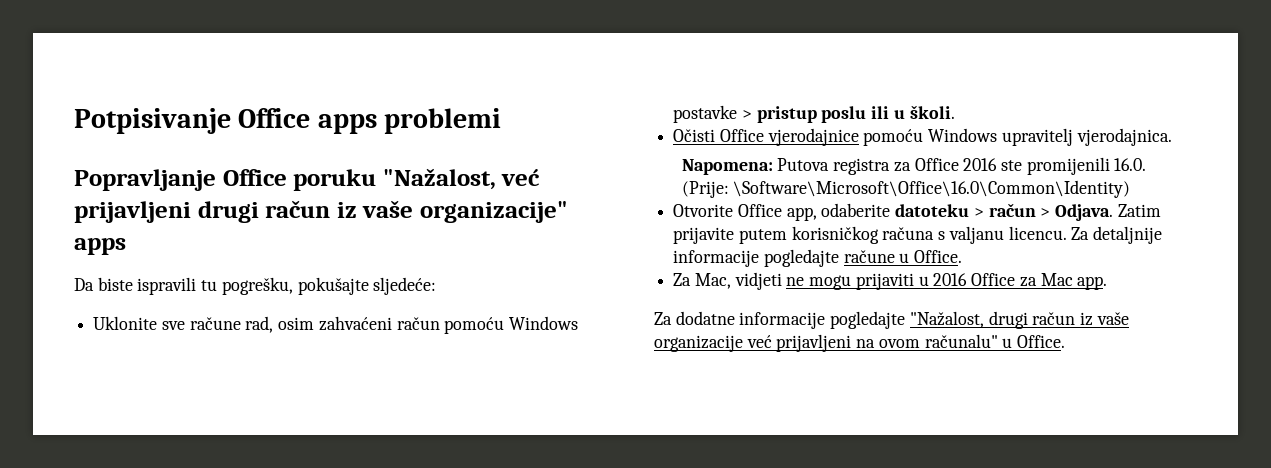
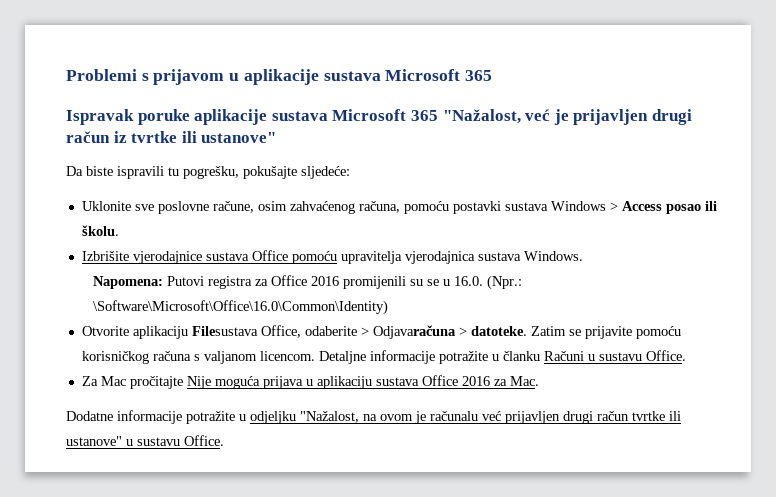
[74,108,502,134] [74,168,541,191] [74,200,569,223] [74,238,126,255] Potpisivanje Office apps problemi // Popravljanje Office poruku "Nažalost, već prijavljeni drugi račun iz vaše organizacije" apps -> [66,69,493,85] [66,109,692,125] [66,131,277,143] Problemi s prijavom u aplikacije sustava Microsoft 365 // Ispravak poruke aplikacije sustava Microsoft 365 "Nažalost, već je prijavljen drugi račun iz tvrtke ili ustanove"
[189,316,579,334] [673,105,955,123] [673,128,1172,146] račune rad, osim zahvaćeni račun pomoću Windows postavke > pristup poslu ili u školi. // Očisti Office vjerodajnice pomoću Windows upravitelj vjerodajnica. -> [157,201,717,214] [81,225,119,236] [81,250,583,264] poslovne račune, osim zahvaćenog računa, pomoću postavki sustava Windows > Access posao ili školu. // Izbrišite vjerodajnice sustava Office pomoću upravitelja vjerodajnica sustava Windows.
[777,158,830,171] Putova -> [166,276,204,286] Putovi
[1000,157,1147,175] [681,180,1131,198] [673,203,1161,221] [673,226,1163,244] [673,249,963,267] [673,272,1108,290] [654,311,1129,329] [654,334,1013,352] ste promijenili 16.0. (Prije: \Software\Microsoft\Office\16.0\Common\Identity) // Otvorite Office app, odaberite datoteku > račun > Odjava. Zatim prijavite putem korisničkog računa s valjanu licencu. Za detaljnije informacije pogledajte račune u Office. // Za Mac, vidjeti ne mogu prijaviti u 2016 Office za Mac app. // Za dodatne informacije pogledajte "Nažalost, drugi račun iz vaše organizacije već prijavljeni na ovom računalu" u -> [342,275,522,290] [92,300,388,315] [81,325,681,339] [81,350,686,364] [81,375,539,389] [66,410,681,424] [66,436,180,446] promijenili su se u 16.0. (Npr.: \Software\Microsoft\Office\16.0\Common\Identity) // Otvorite aplikaciju Filesustava Office, odaberite > Odjavaračuna > datoteke. Zatim se prijavite pomoću korisničkog računa s valjanom licencom. Detaljne informacije potražite u članku Računi u sustavu Office. // Za Mac pročitajte Nije moguća prijava u aplikaciju sustava Office 2016 za Mac. // Dodatne informacije potražite u odjeljku "Nažalost, na ovom je računalu već prijavljen drugi račun tvrtke ili ustanove" u sustavu

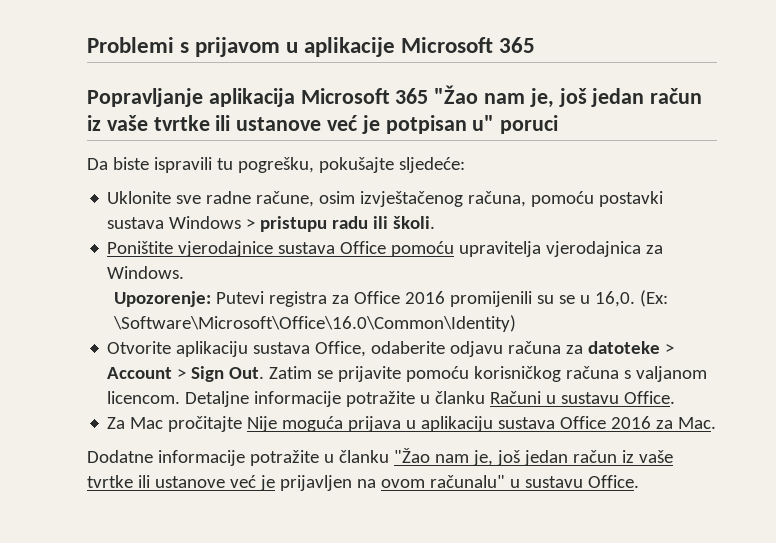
[323,71,381,81] sustava -> (396, 47) none
[66,109,692,125] [66,131,277,143] Ispravak poruke aplikacije sustava Microsoft 365 "Nažalost, već je prijavljen drugi račun iz tvrtke ili ustanove" -> [87,85,703,108] [87,115,559,134] Popravljanje aplikacija Microsoft 365 "Žao nam je, još jedan račun iz vaše tvrtke ili ustanove već je potpisan u" poruci
[157,201,209,214] poslovne -> [206,191,252,204] radne
[289,201,355,214] zahvaćenog -> [360,191,464,207] izvještačenog
[621,201,717,214] [81,225,119,236] [81,251,129,261] Access posao ili školu. // Izbrišite -> [260,216,436,232] [107,241,174,254] pristupu radu ili školi. // Poništite
[477,252,521,261] sustava -> [646,245,664,254] za
[92,276,204,289] Napomena: Putovi -> [113,291,264,307] Upozorenje: Putevi
[453,275,522,290] 16.0. (Npr.: -> [594,290,668,307] 16,0. (Ex:
[191,326,258,336] Filesustava -> [253,342,311,354] sustava
[360,325,527,339] > Odjavaračuna > datoteke. -> [450,341,675,357] [107,366,265,382] odjavu računa za datoteke > Account > Sign Out.
[250,411,681,424] [66,436,122,446] odjeljku "Nažalost, na ovom je računalu već prijavljen drugi račun tvrtke ili ustanove" -> [338,448,673,466] [87,475,505,491] članku "Žao nam je, još jedan račun iz vaše tvrtke ili ustanove već je prijavljen na ovom računalu"

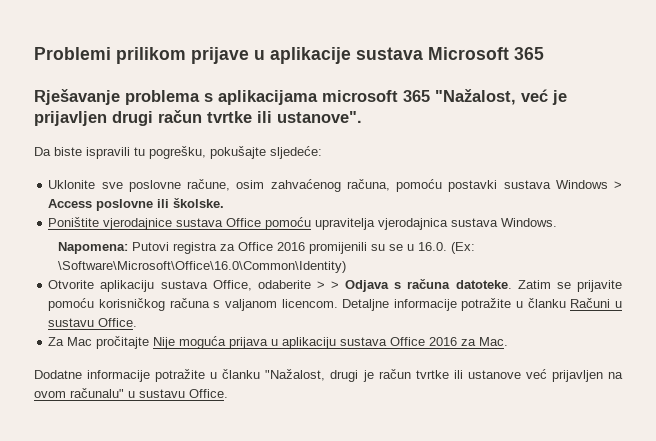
[180,37,281,57] s prijavom -> [116,47,249,64] prilikom prijave
(396, 47) none -> [356,47,423,60] sustava
[87,85,703,108] [87,115,559,134] Popravljanje aplikacija Microsoft 365 "Žao nam je, još jedan račun iz vaše tvrtke ili ustanove već je potpisan u" poruci -> [34,89,567,105] [34,110,362,126] Rješavanje problema s aplikacijama microsoft 365 "Nažalost, već je prijavljen drugi račun tvrtke ili ustanove".
[206,191,252,204] radne -> [128,180,181,192] poslovne
[360,191,464,207] izvještačenog -> [270,179,341,192] zahvaćenog
[260,216,436,232] pristupu radu ili školi. -> [48,198,225,211] Access poslovne ili školske.
[646,245,664,254] za -> [451,218,499,227] sustava
[113,291,264,307] Upozorenje: Putevi -> [58,242,170,254] Napomena: Putovi
[594,291,635,307] 16,0. -> [418,242,448,251] 16.0.
[450,341,675,357] [107,366,265,382] odjavu računa za datoteke > Account > Sign Out. -> [316,279,512,292] > > Odjava s računa datoteke.
[393,448,673,466] [87,475,275,491] "Žao nam je, još jedan račun iz vaše tvrtke ili ustanove već je -> [265,369,547,382] "Nažalost, drugi je račun tvrtke ili ustanove već

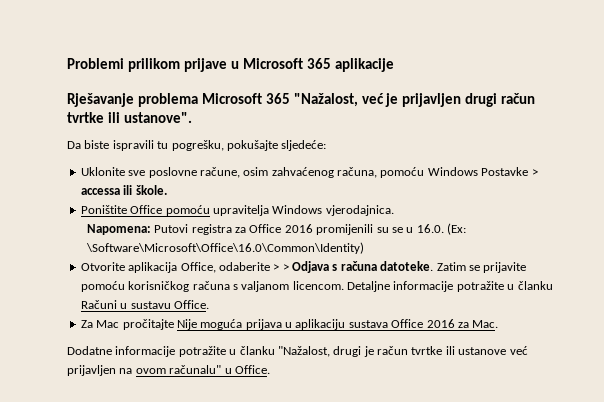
[270,47,544,64] aplikacije sustava Microsoft 365 -> [243,58,395,72] Microsoft 365 aplikacije
[204,90,398,105] s aplikacijama microsoft -> [201,93,262,104] Microsoft
[448,180,622,192] [48,198,225,211] postavki sustava Windows > Access poslovne ili školske. -> [427,167,538,176] [80,185,167,195] Windows Postavke > accessa ili škole.
[103,218,224,230] vjerodajnice sustava -> (127, 209) none
[378,218,558,230] vjerodajnica sustava Windows. -> [272,205,394,216] Windows vjerodajnica.
[100,280,208,292] aplikaciju sustava -> [128,262,178,273] aplikacija
[139,389,185,398] sustavu -> (232, 371) none

